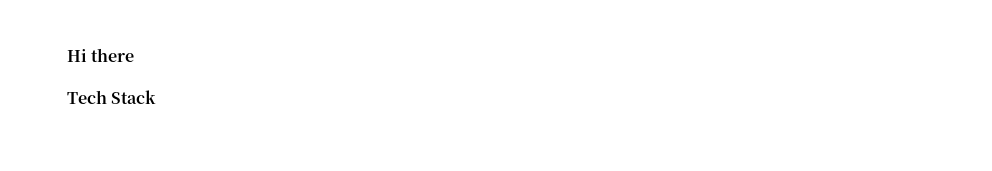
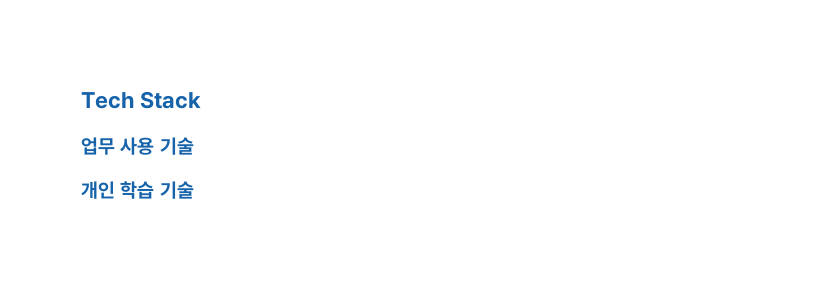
[67,48,135,62] Hi there // -> (81, 100) none
(157, 97) none -> [81,137,194,155] [81,181,194,199] // 업무 사용 기술 // 개인 학습 기술

